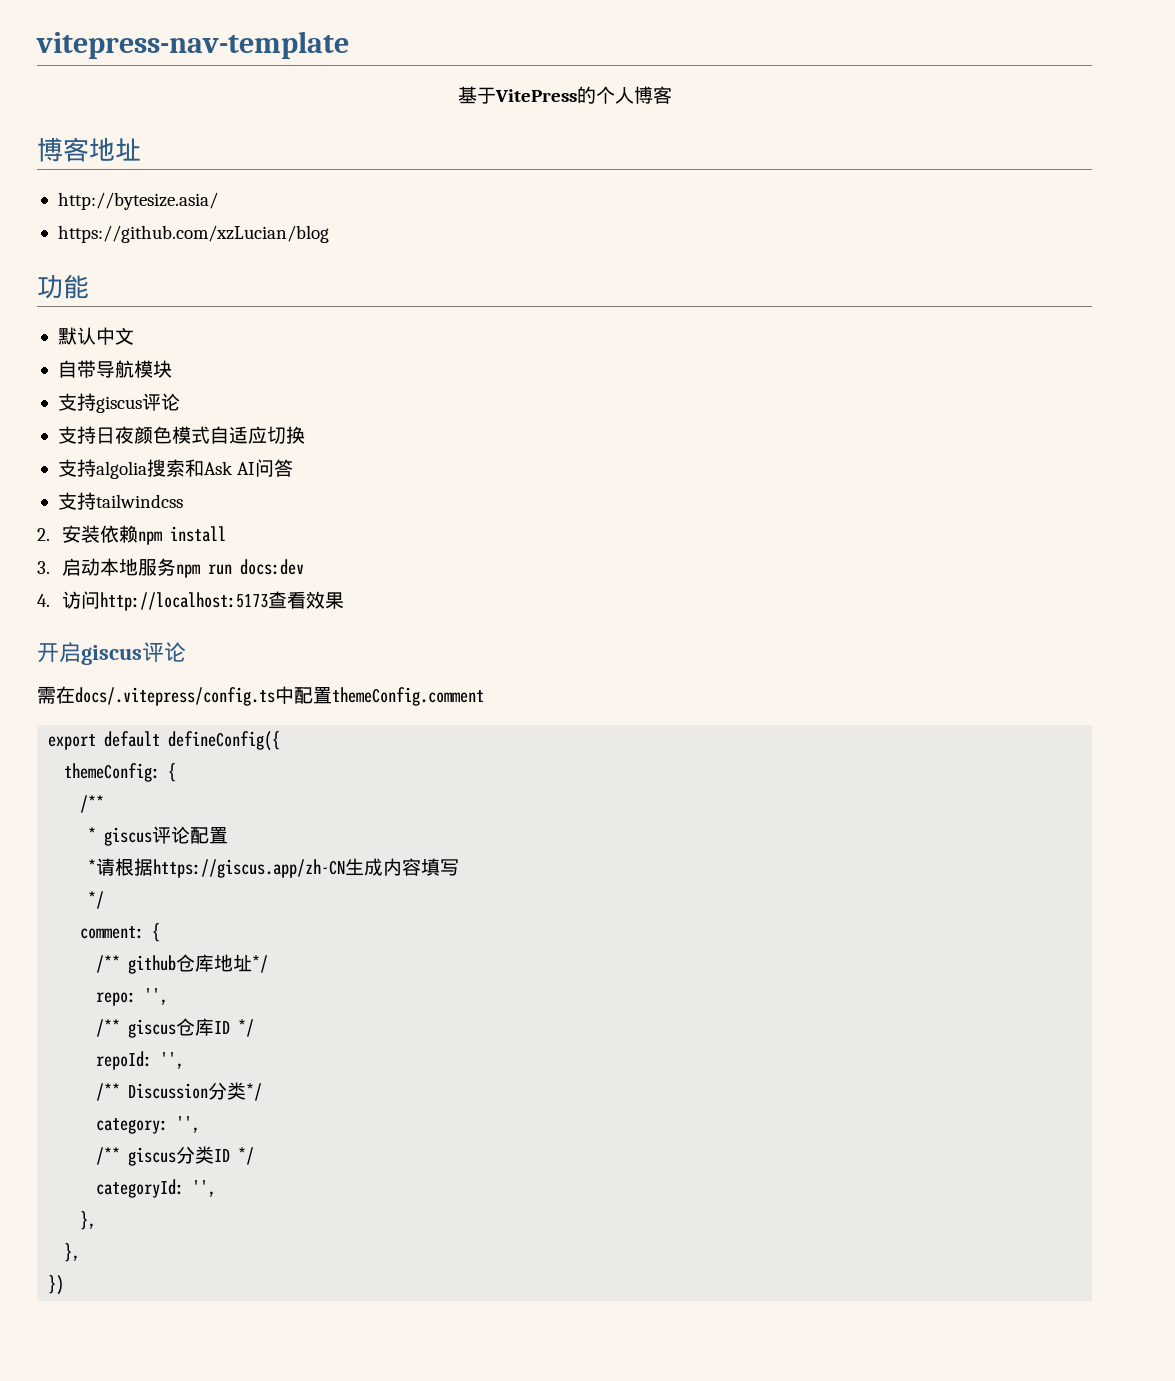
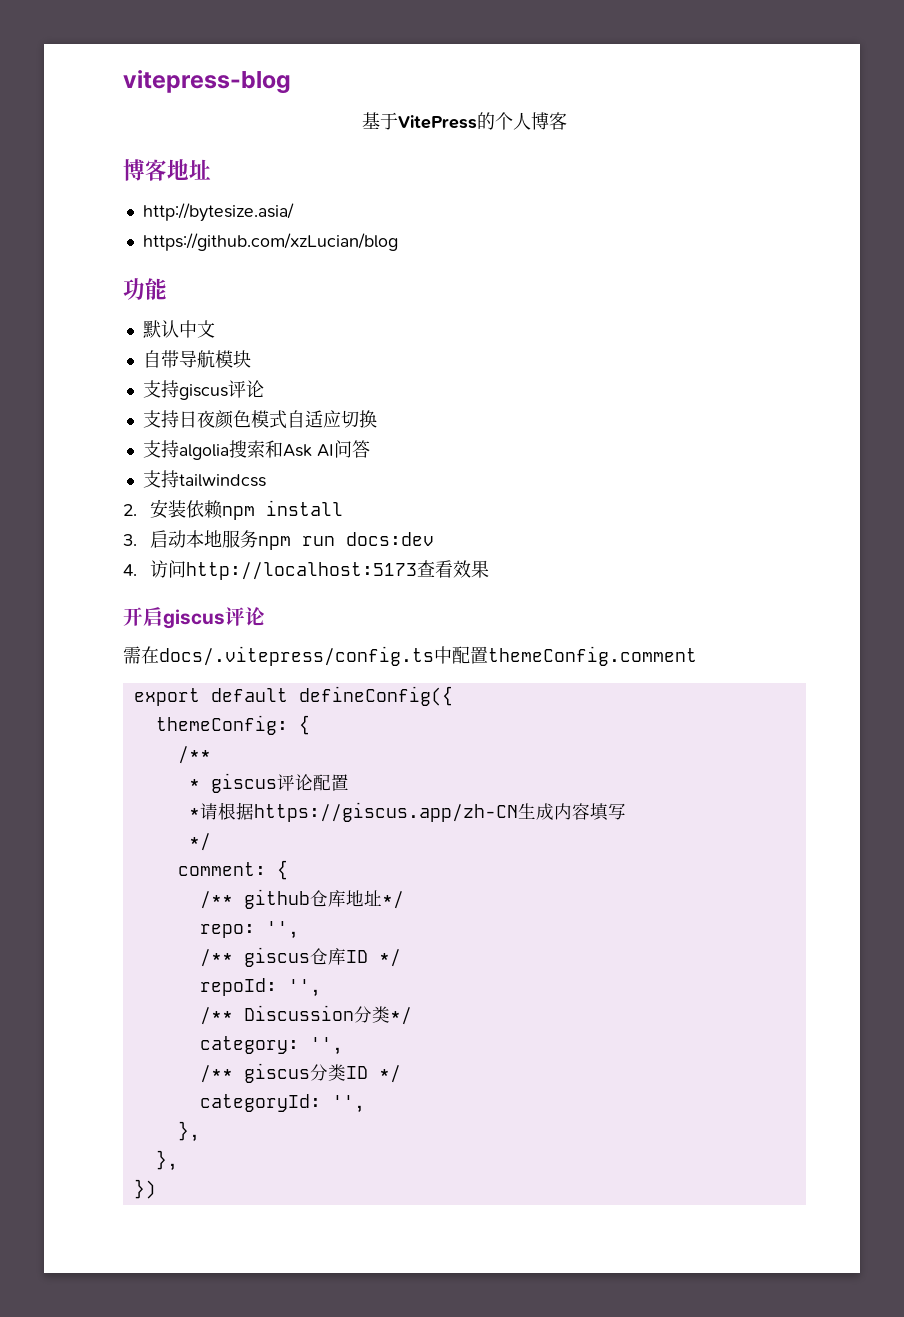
[36,31,349,59] vitepress-nav-template -> [123,70,291,94] vitepress-blog

